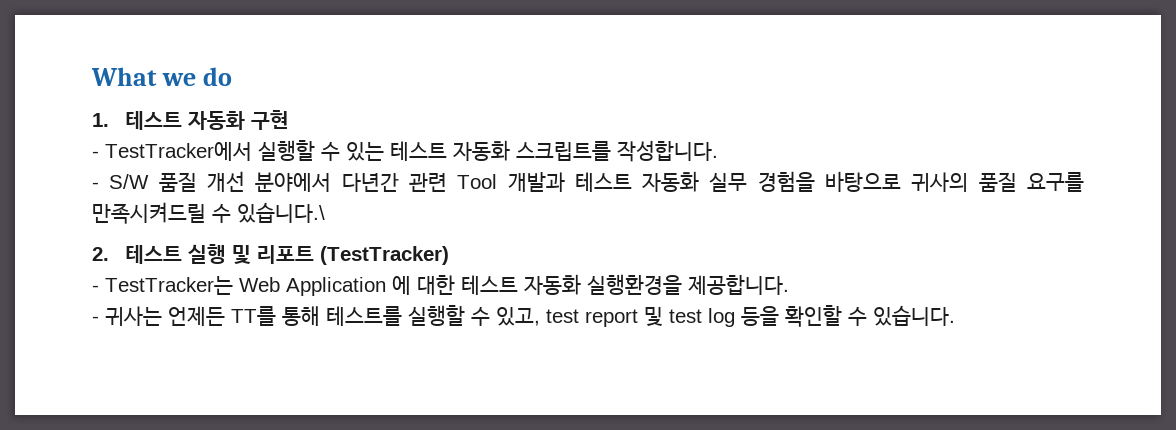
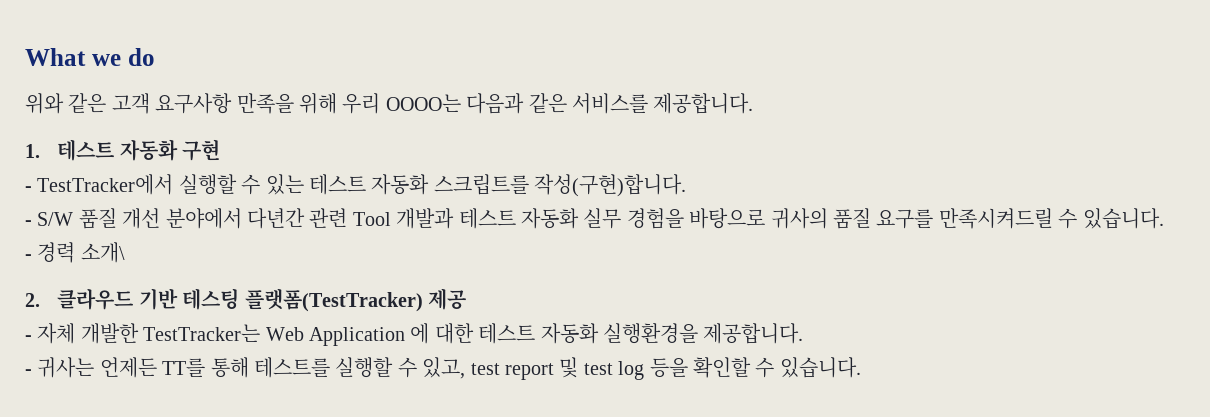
(233, 76) none -> [25,93,754,114] // 위와 같은 고객 요구사항 만족을 위해 우리 OOOO는 다음과 같은 서비스를 제공합니다.
[617,140,718,162] 작성합니다. -> [534,174,687,197] 작성(구현)합니다.
[237,202,325,223] [92,244,450,265] [92,285,99,292] 있습니다.\ // 2. 테스트 실행 및 리포트 (TestTracker) // - -> [1082,208,1164,229] [25,242,125,263] [25,288,467,312] [25,323,139,344] 있습니다. // - 경력 소개\ // 2. 클라우드 기반 테스팅 플랫폼(TestTracker) 제공 // - 자체 개발한

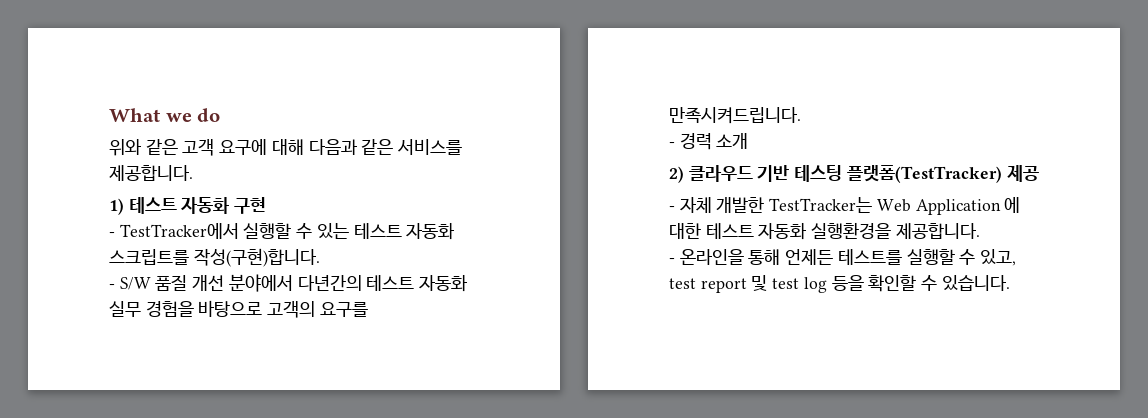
[155,93,461,114] 요구사항 만족을 위해 우리 OOOO는 -> [219,139,304,155] 요구에 대해
[25,144,40,158] 1. -> [109,198,124,215] 1)
[247,208,455,229] 다년간 관련 Tool 개발과 -> [297,275,362,291] 다년간의
[770,208,1164,229] 귀사의 품질 요구를 만족시켜드릴 수 있습니다. -> [267,301,368,318] [669,107,801,124] 고객의 요구를 만족시켜드립니다.
[80,242,125,263] [25,293,40,307] 소개\ // 2. -> [716,133,749,149] [669,166,684,183] 소개 // 2)
[37,357,249,378] 귀사는 언제든 TT를 통해 -> [679,249,834,265] 온라인을 통해 언제든

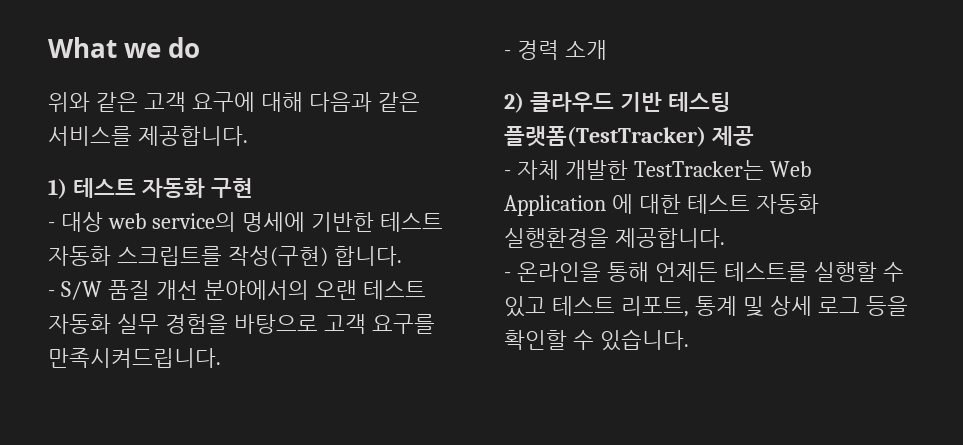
[119,223,349,239] TestTracker에서 실행할 수 있는 -> [60,212,374,232] 대상 web service의 명세에 기반한
[193,248,320,267] 작성(구현)합니다. -> [227,246,402,267] 작성(구현) 합니다.
[228,274,362,292] 분야에서 다년간의 -> [203,280,357,300] 분야에서의 오랜
[267,301,316,318] 고객의 -> [323,314,366,334] 고객
[980,249,1017,266] [669,275,827,293] 있고, test report 및 test log -> [504,296,860,317] 있고 테스트 리포트, 통계 및 상세 로그

